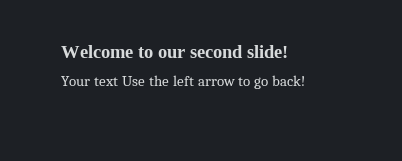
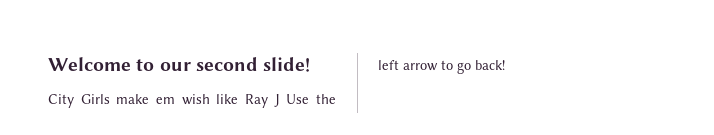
[61,76,118,86] Your text -> [48,94,280,108] City Girls make em wish like Ray J

